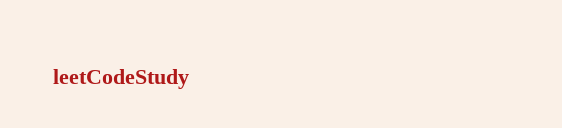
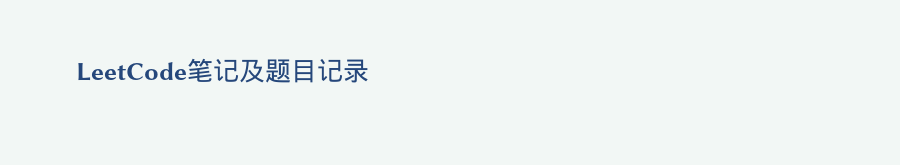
[53,69,189,89] leetCodeStudy -> [76,58,369,83] LeetCode笔记及题目记录

